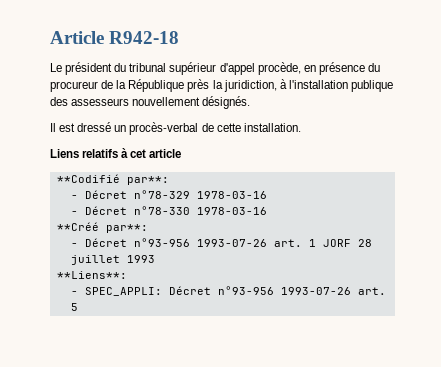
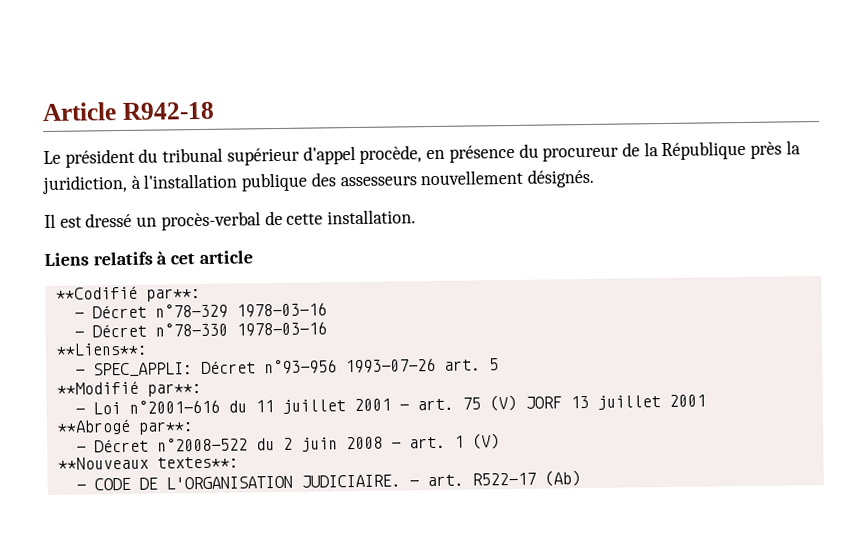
[56,222,148,233] [70,238,372,247] [70,255,155,265] // **Créé par**: // - Décret n°93-956 1993-07-26 art. 1 JORF 28 juillet 1993 -> (327, 329) none
(78, 307) none -> [56,380,202,397] [74,394,706,415] [56,418,194,435] [75,433,500,453] [57,456,239,470] [75,470,581,491] // **Modifié par**: // - Loi n°2001-616 du 11 juillet 2001 - art. 75 (V) JORF 13 juillet 2001 // **Abrogé par**: // - Décret n°2008-522 du 2 juin 2008 - art. 1 (V) // **Nouveaux textes**: // - CODE DE L'ORGANISATION JUDICIAIRE. - art. R522-17 (Ab)

